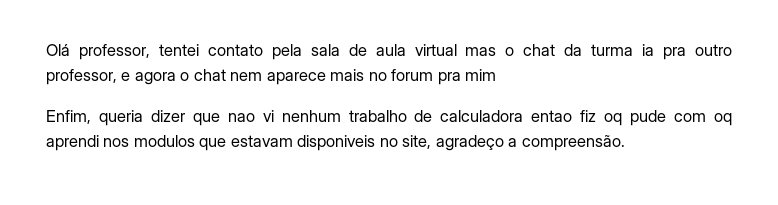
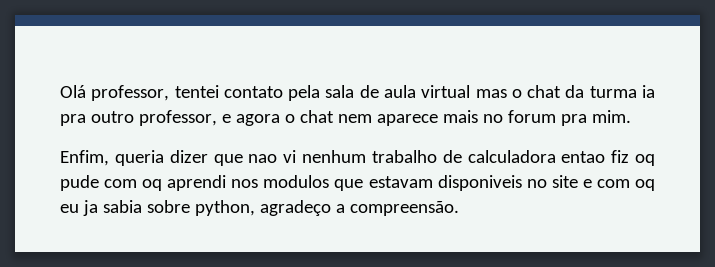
[465,69,497,81] mim -> [591,110,631,123] mim.
[402,135,432,149] site, -> [551,175,656,191] [60,200,255,216] site e com oq eu ja sabia sobre python,

